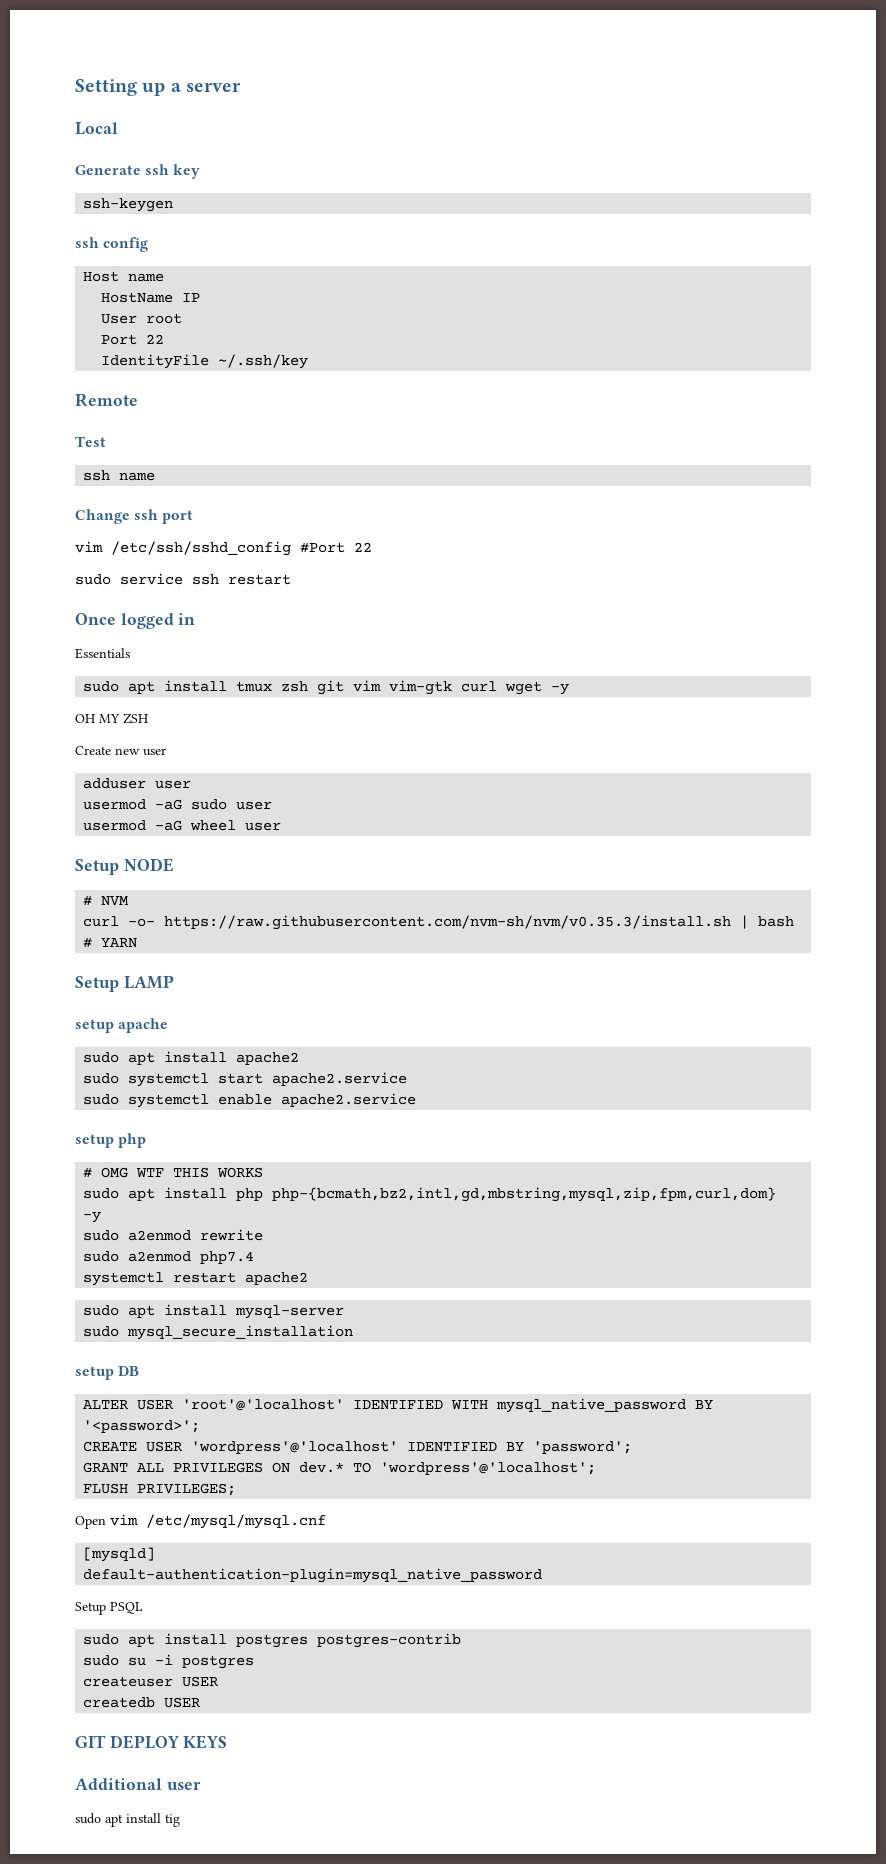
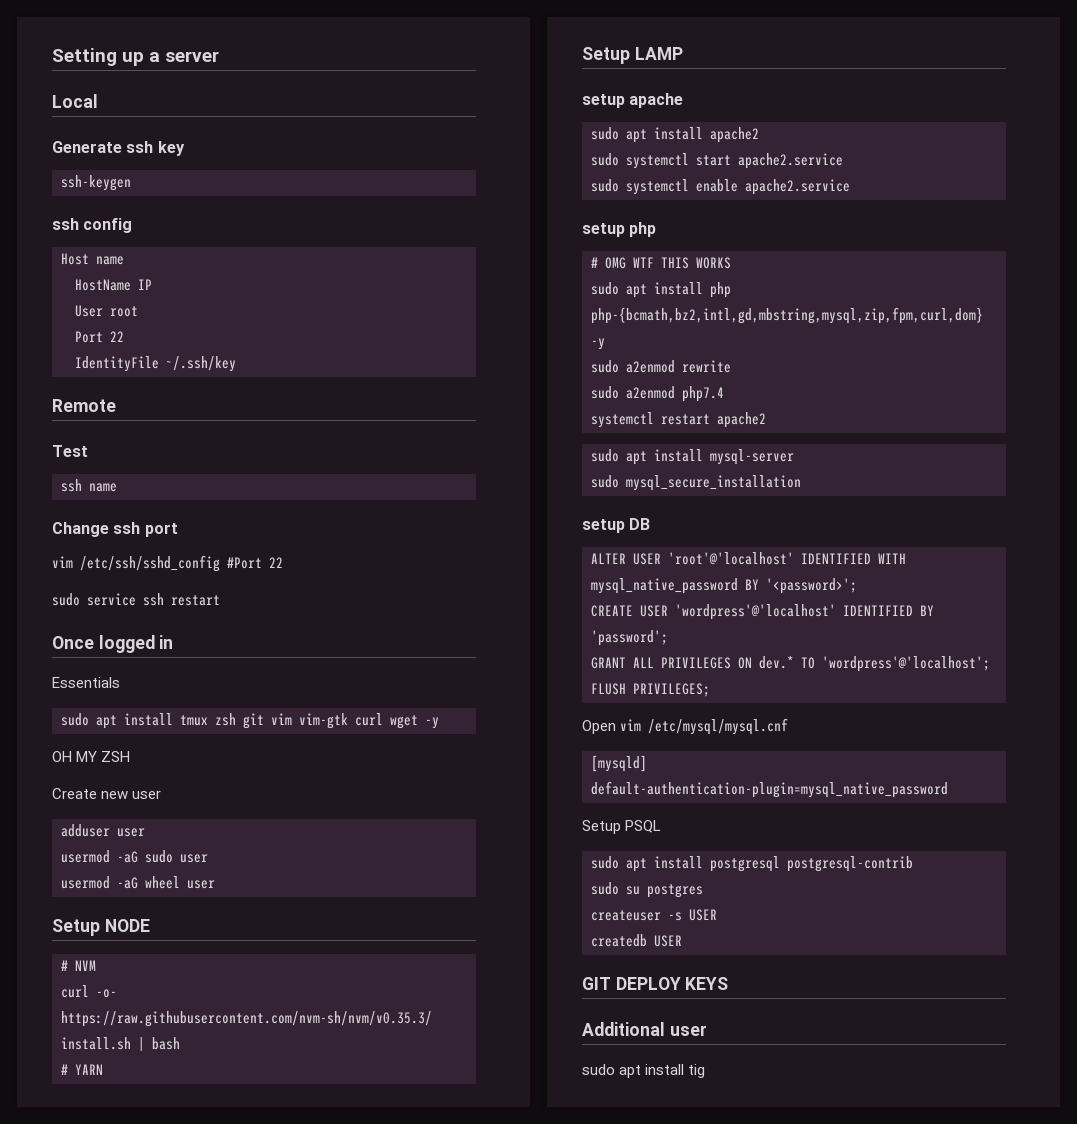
[236,1633,462,1648] postgres postgres-contrib -> [710,856,913,872] postgresql postgresql-contrib
[155,1654,174,1665] -i -> (640, 890) none
(174, 1681) none -> [668,912,682,921] -s

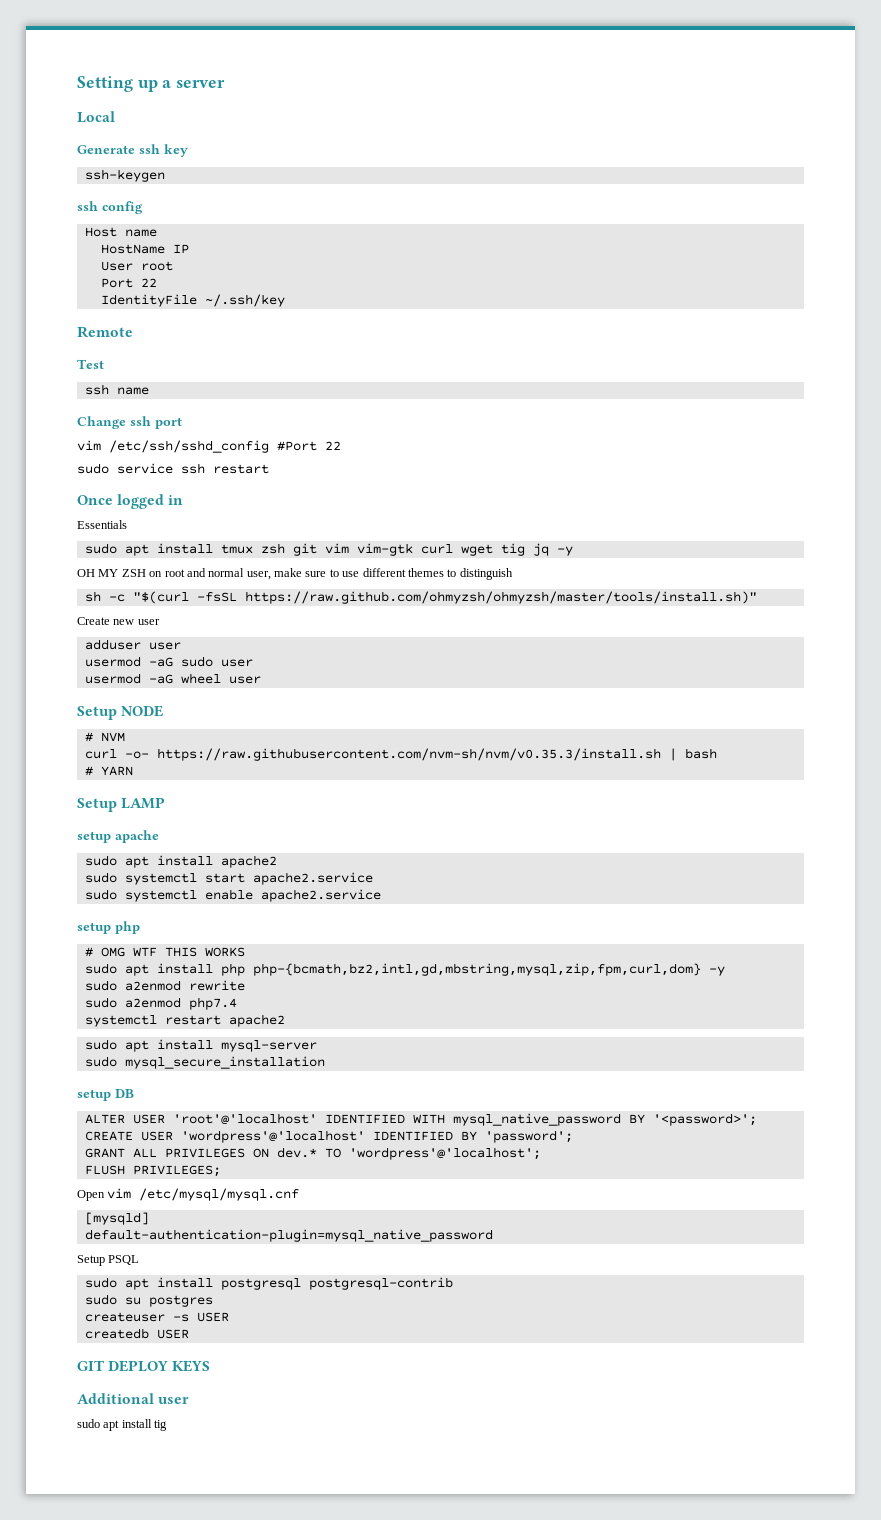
(418, 722) none -> [500,543,549,556] tig jq
(131, 756) none -> [149,568,513,580] [84,591,757,604] on root and normal user, make sure to use different themes to distinguish // sh -c "$(curl -fsSL https://raw.github.com/ohmyzsh/ohmyzsh/master/tools/install.sh)"

